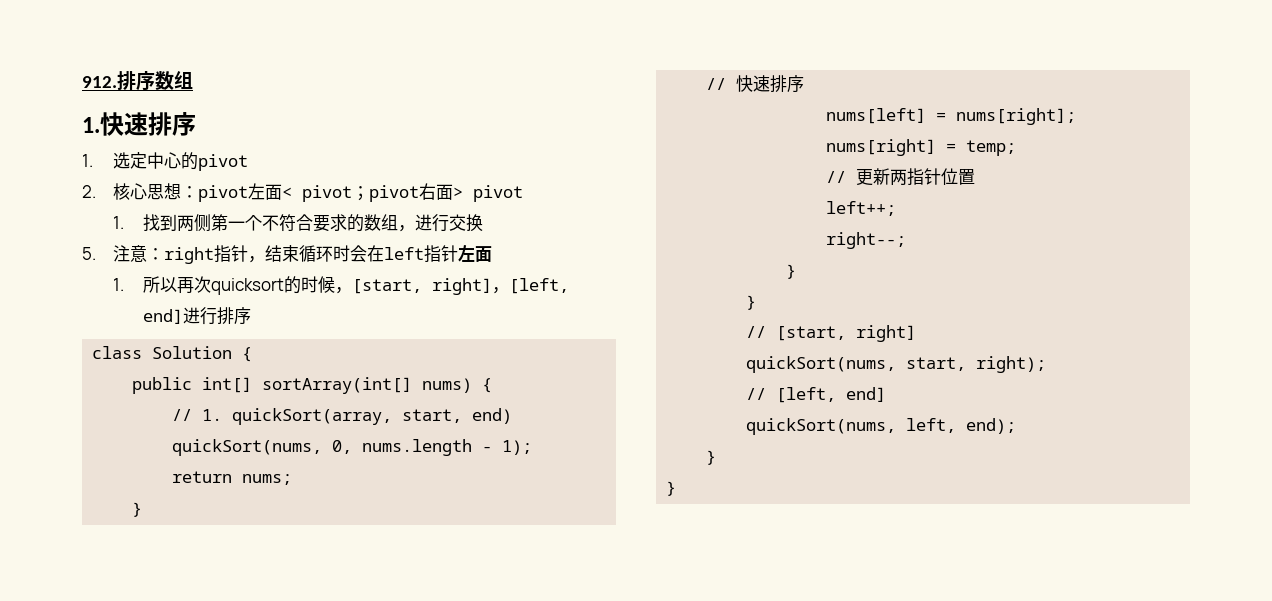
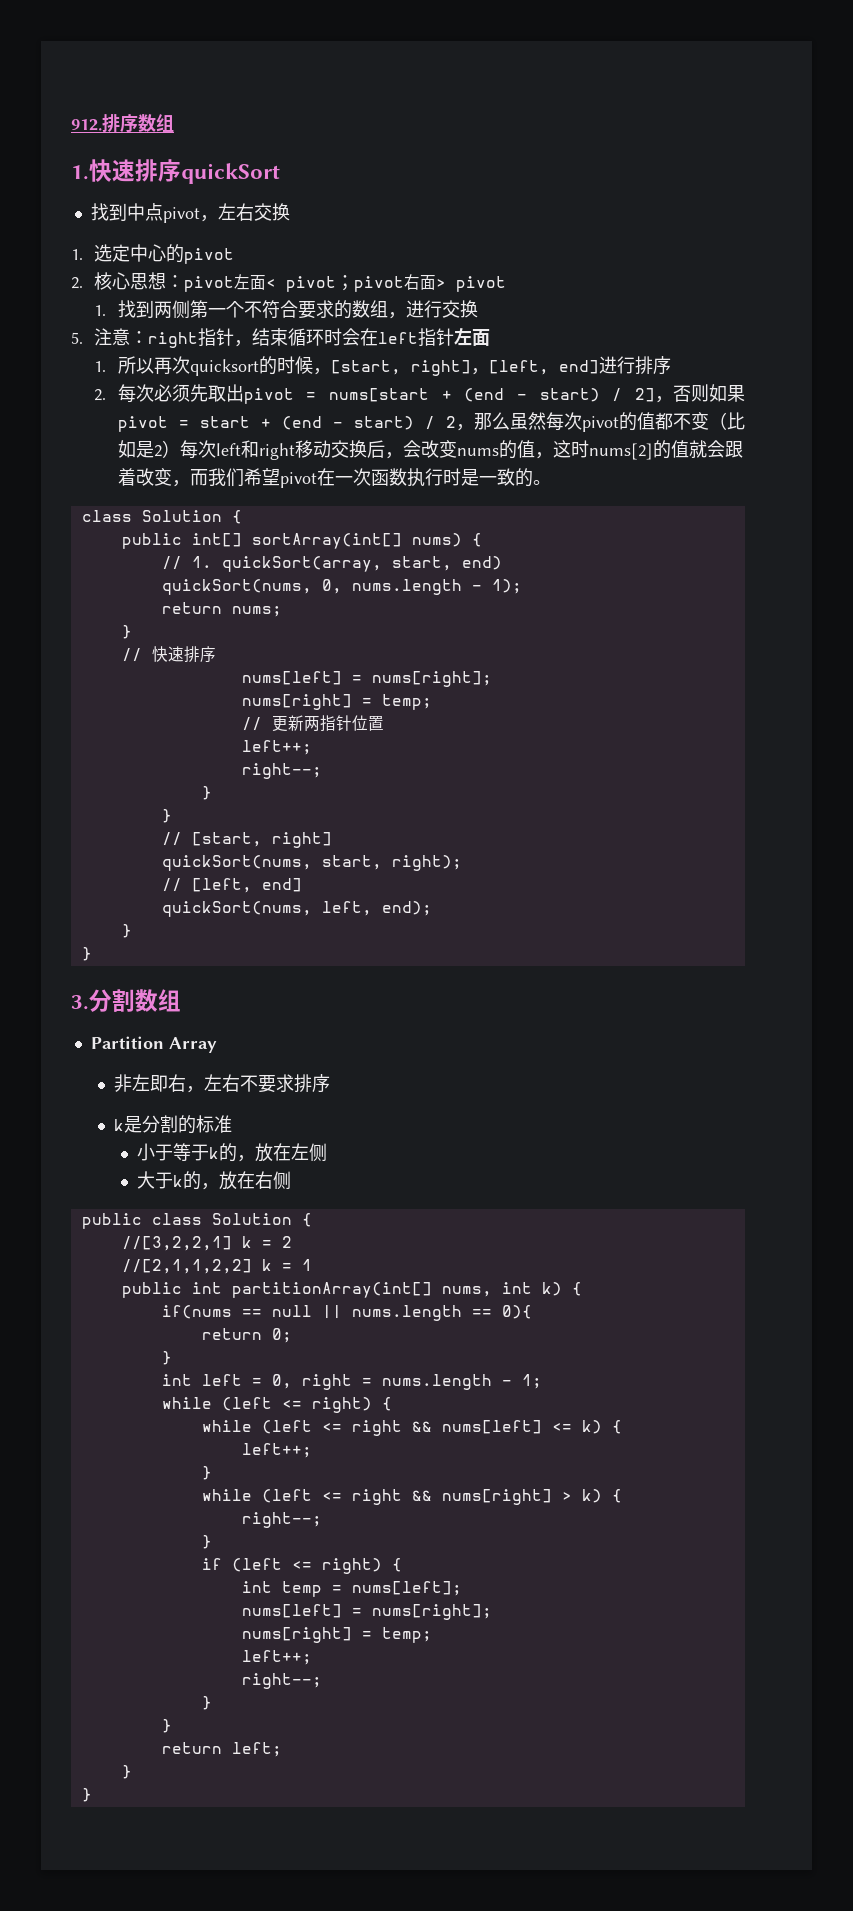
(196, 124) none -> [181,163,280,184] [90,203,290,223] quickSort // 找到中点pivot，左右交换
(252, 316) none -> [94,384,745,404] [117,412,746,432] [117,440,743,460] [117,468,551,488] // 2.每次必须先取出pivot = nums[start + (end - start) / 2]，否则如果pivot = start + (end - start) / 2，那么虽然每次pivot的值都不变（比如是2）每次left和right移动交换后，会改变nums的值，这时nums[2]的值就会跟着改变，而我们希望pivot在一次函数执行时是一致的。
(677, 488) none -> [71,989,181,1012] [90,1036,217,1053] [114,1074,331,1093] [114,1115,233,1134] [137,1143,328,1162] [137,1171,292,1190] [81,1213,312,1229] [121,1236,292,1251] [121,1259,312,1274] [121,1282,582,1298] [161,1305,532,1321] [201,1328,292,1343] [161,1351,172,1365] [161,1374,542,1390] [161,1397,392,1413] [201,1420,622,1436] [241,1443,312,1458] [201,1466,212,1480] [201,1489,622,1505] [241,1512,322,1528] [201,1535,212,1549] [201,1558,402,1574] [241,1581,462,1597] [241,1604,492,1620] [241,1627,432,1643] [241,1650,312,1665] [241,1673,322,1689] [201,1696,212,1710] [161,1719,172,1733] [161,1742,282,1757] [121,1765,132,1779] [81,1788,92,1802] // 3.分割数组 // Partition Array // 非左即右，左右不要求排序 // k是分割的标准 // 小于等于k的，放在左侧 // 大于k的，放在右侧 // public class Solution { // //[3,2,2,1] k = 2 // //[2,1,1,2,2] k = 1 // public int partitionArray(int[] nums, int k) { // if(nums == null || nums.length == 0){ // return 0; // } // int left = 0, right = nums.length - 1; // while (left <= right) { // while (left <= right && nums[left] <= k) { // left++; // } // while (left <= right && nums[right] > k) { // right--; // } // if (left <= right) { // int temp = nums[left]; // nums[left] = nums[right]; // nums[right] = temp; // left++; // right--; // } // } // return left; // } // }

